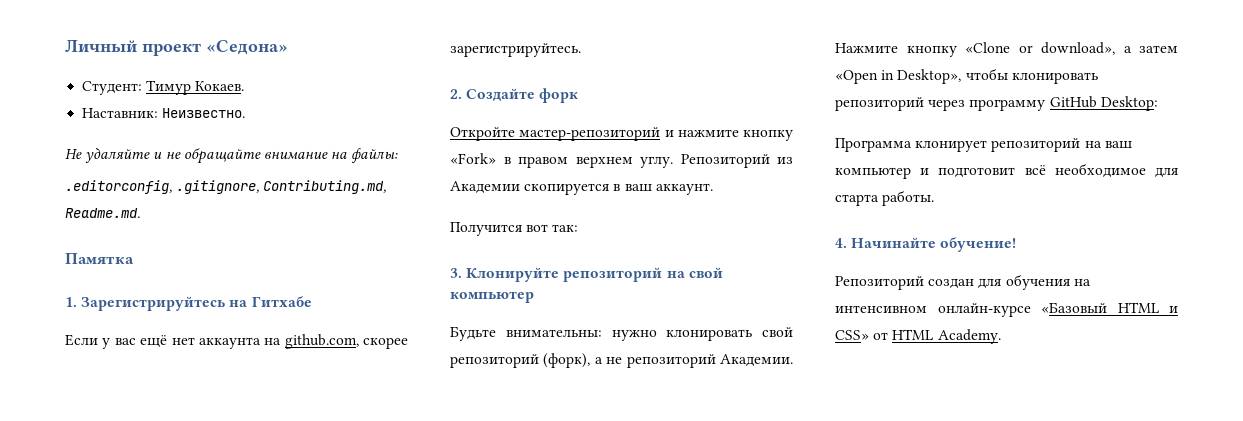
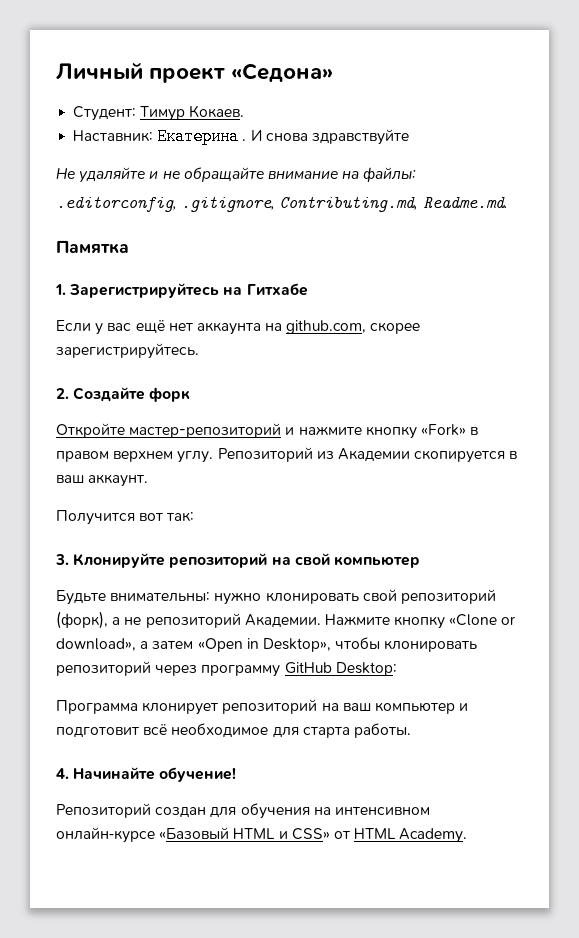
[162,108,246,118] Неизвестно. -> [157,129,409,145] Екатерина . И снова здравствуйте

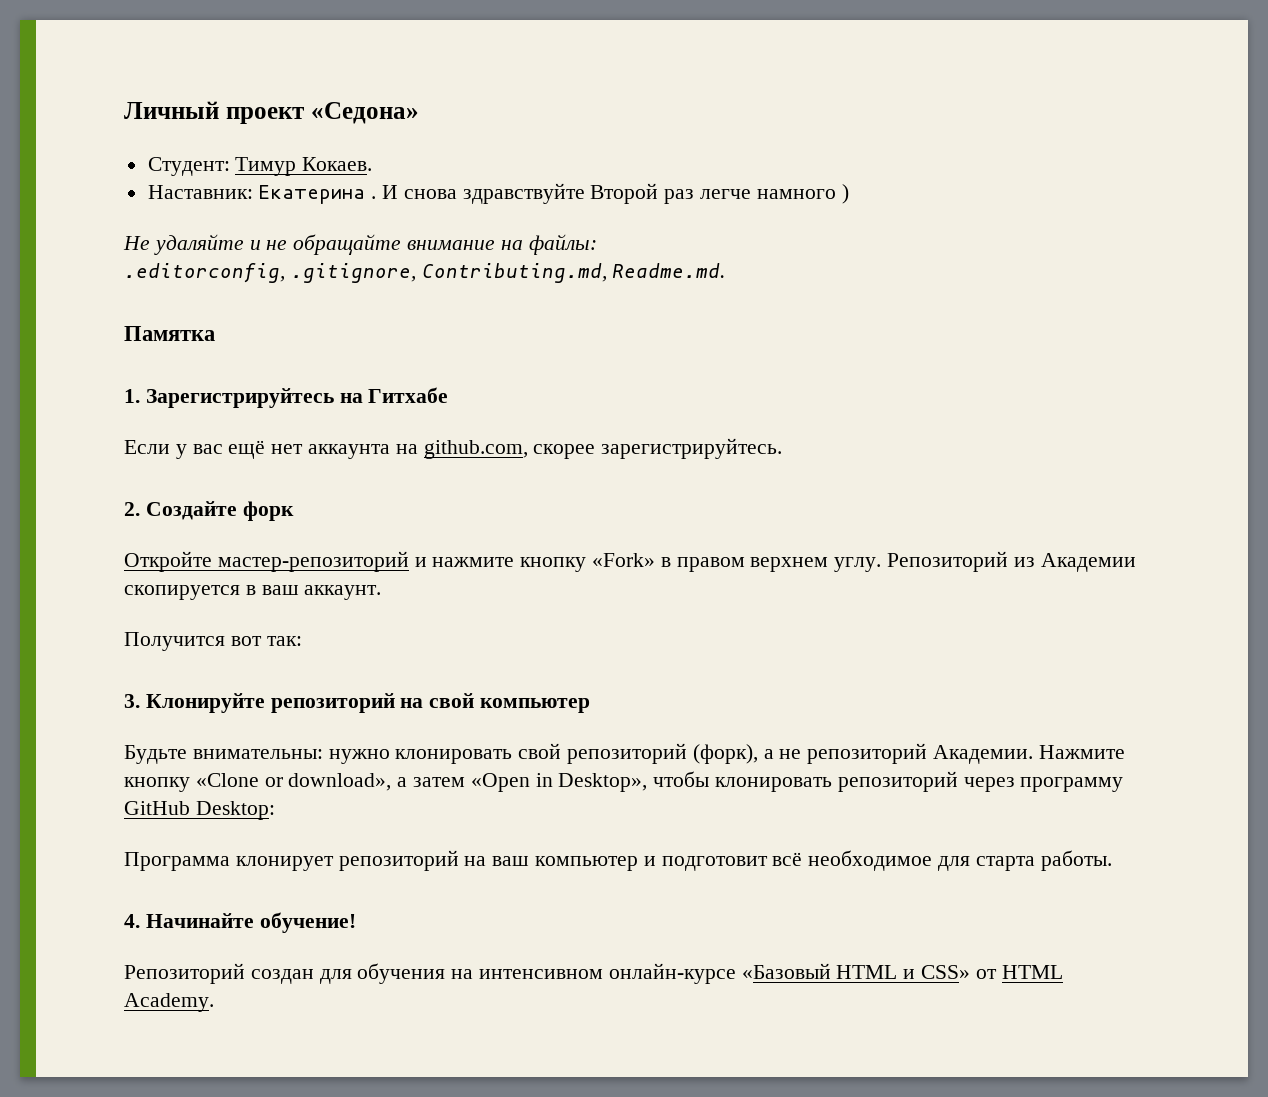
(409, 137) none -> [590,183,849,204] Второй раз легче намного )

